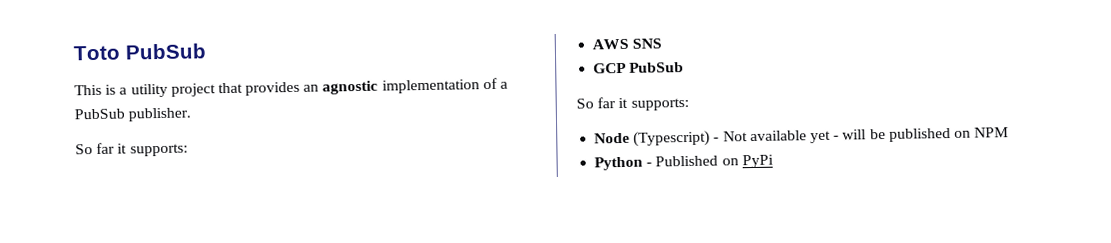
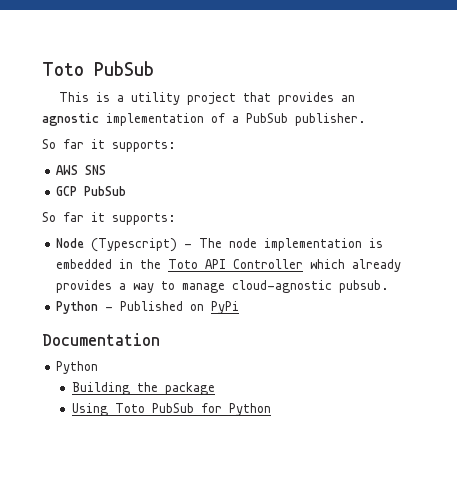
[722,127,1010,144] Not available yet - will be published on NPM -> [199,238,384,251] [56,259,402,272] [56,280,390,293] The node implementation is embedded in the Toto API Controller which already provides a way to manage cloud-agnostic pubsub.
(774, 161) none -> [42,333,160,346] [56,361,99,374] [72,382,216,395] [72,403,272,416] // Documentation // Python // Building the package // Using Toto PubSub for Python

